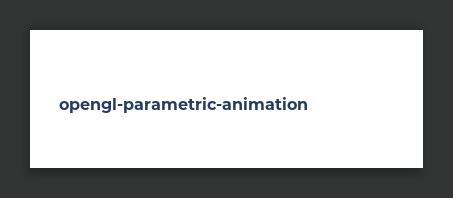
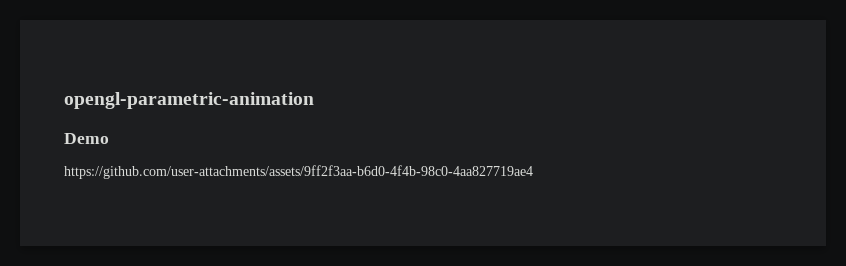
(308, 105) none -> [64,133,109,144] [64,165,533,179] // Demo // https://github.com/user-attachments/assets/9ff2f3aa-b6d0-4f4b-98c0-4aa827719ae4

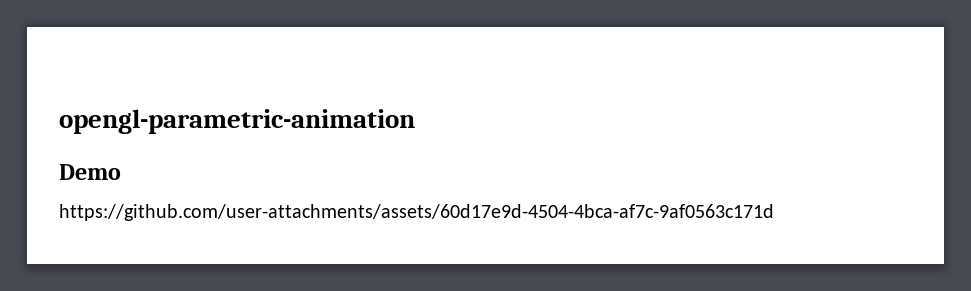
[64,165,533,179] https://github.com/user-attachments/assets/9ff2f3aa-b6d0-4f4b-98c0-4aa827719ae4 -> [59,204,774,221] https://github.com/user-attachments/assets/60d17e9d-4504-4bca-af7c-9af0563c171d

